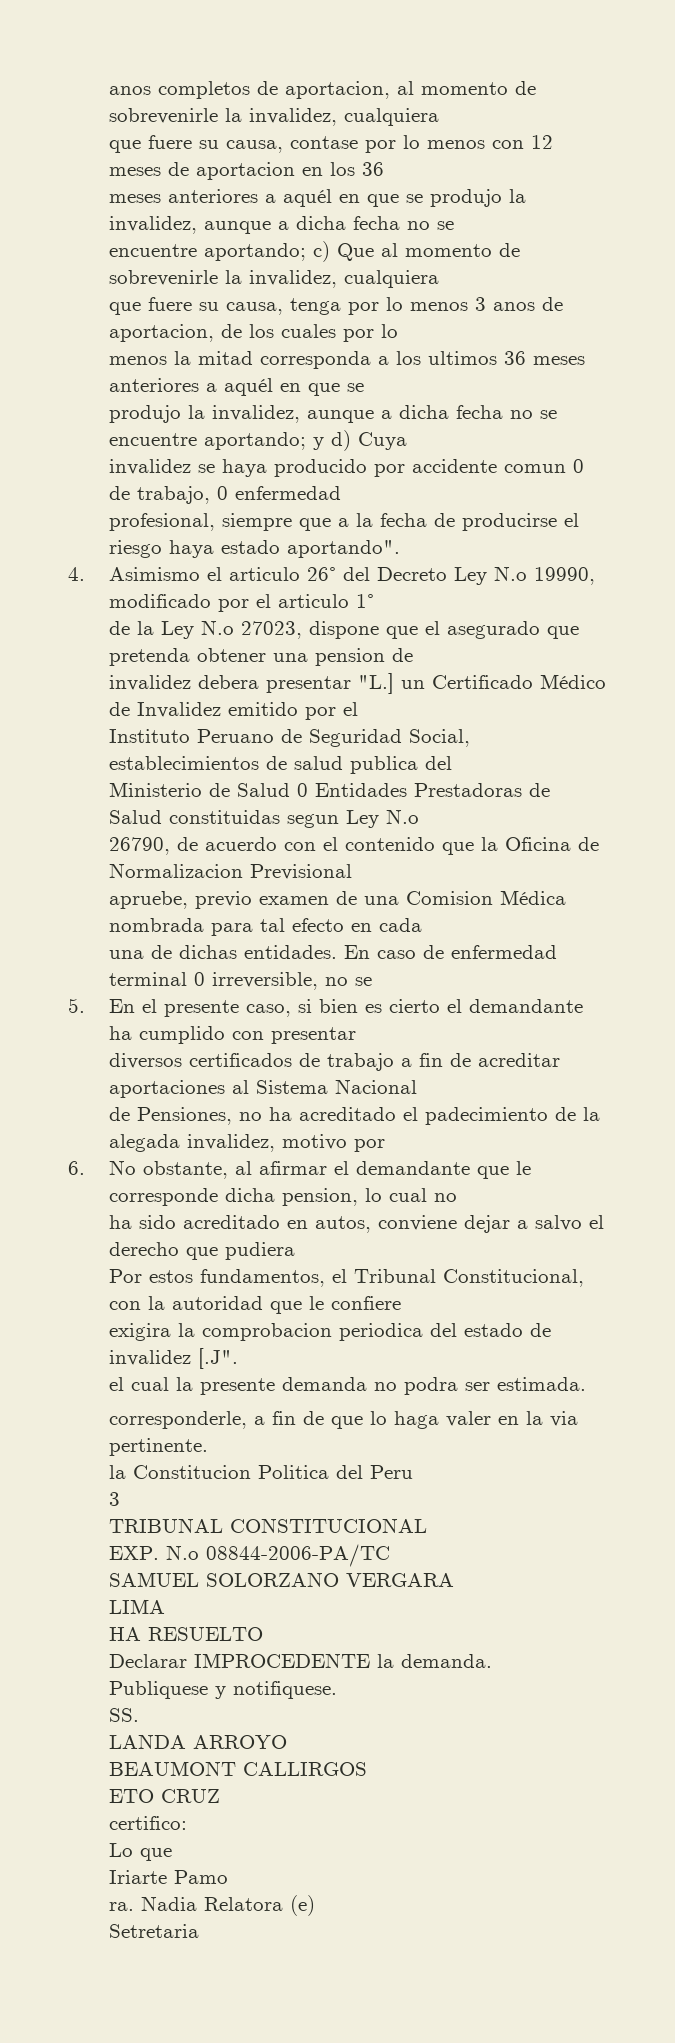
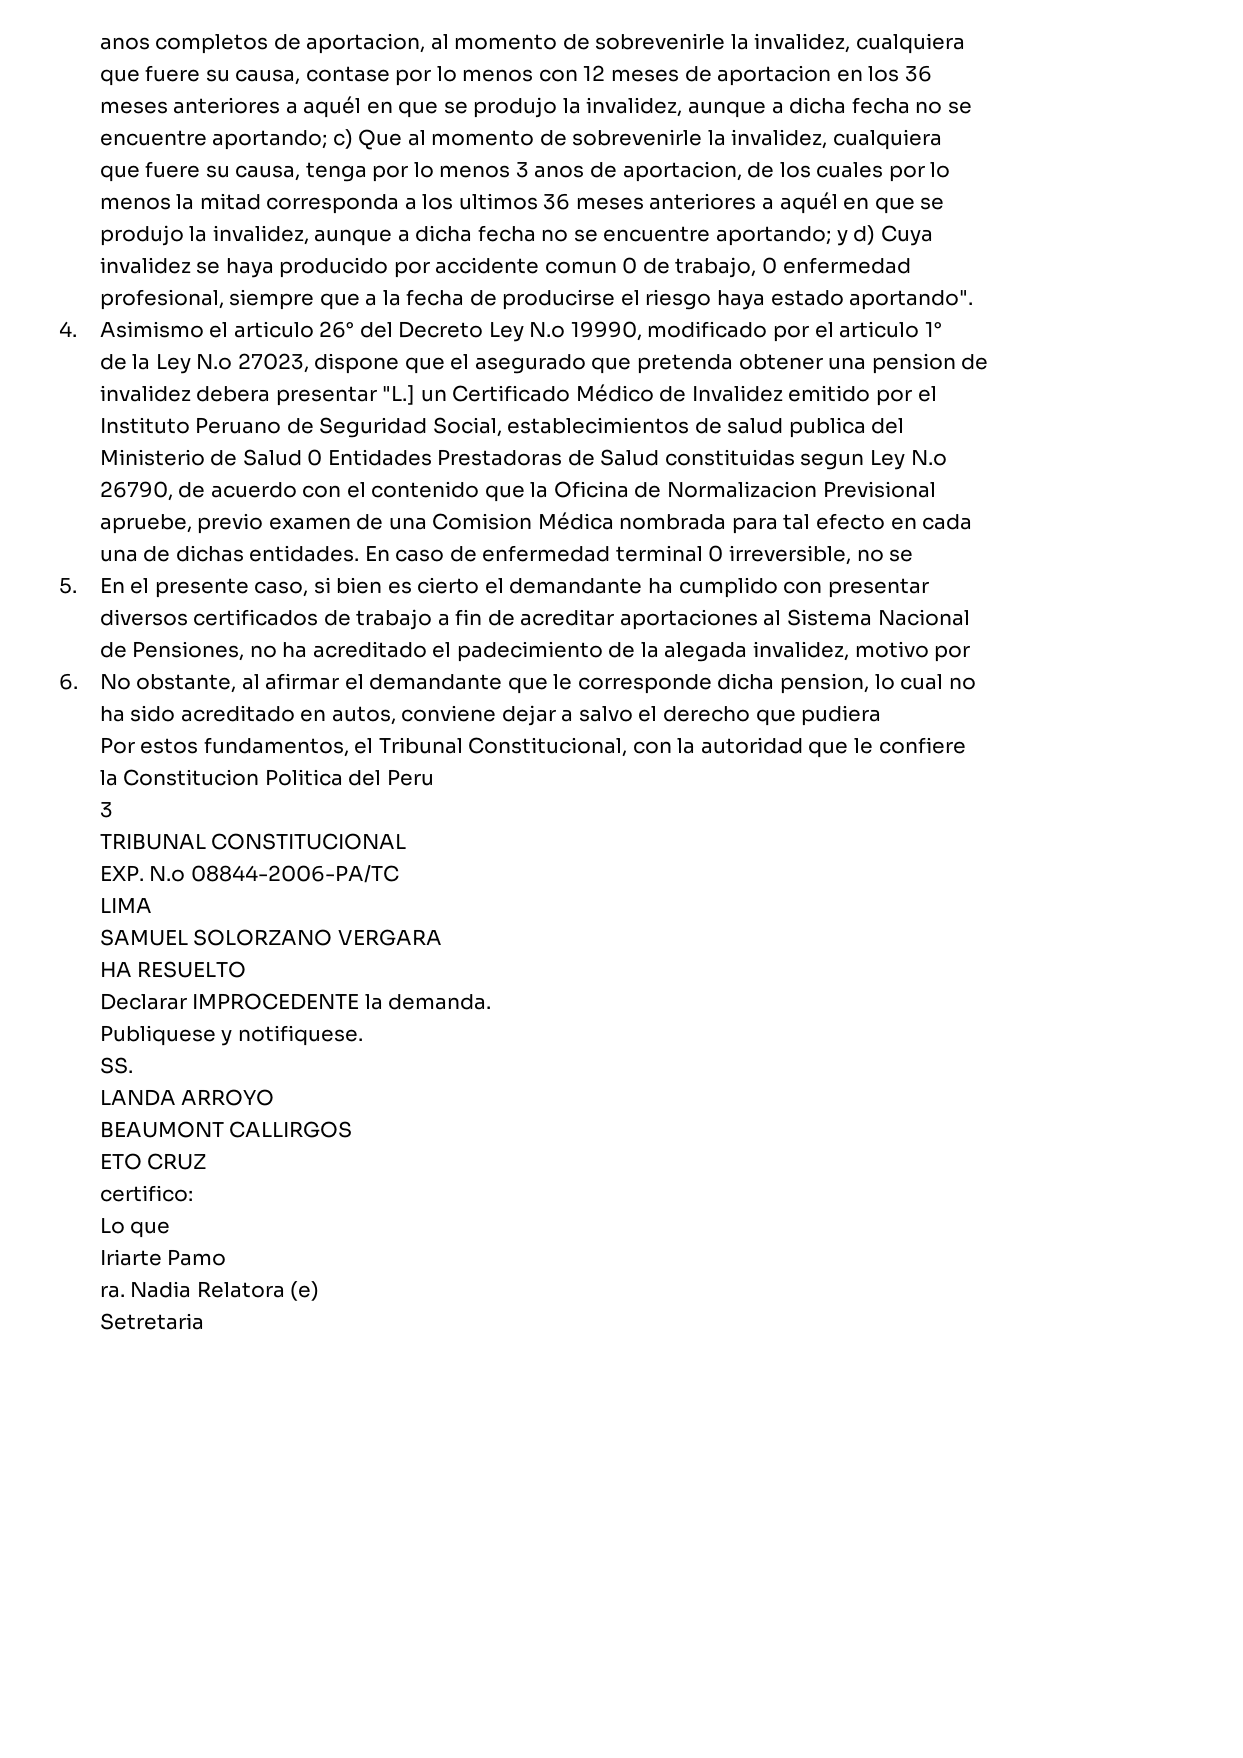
[108,1323,551,1341] [108,1348,238,1369] [108,1377,586,1395] [108,1411,578,1429] [108,1438,208,1456] // exigira la comprobacion periodica del estado de invalidez [.J". // el cual la presente demanda no podra ser estimada. // corresponderle, a fin de que lo haga valer en la via pertinente. -> (966, 745) none
(390, 1555) none -> [99,898,152,913] // LIMA
[108,1599,165,1614] // LIMA -> (442, 937) none

